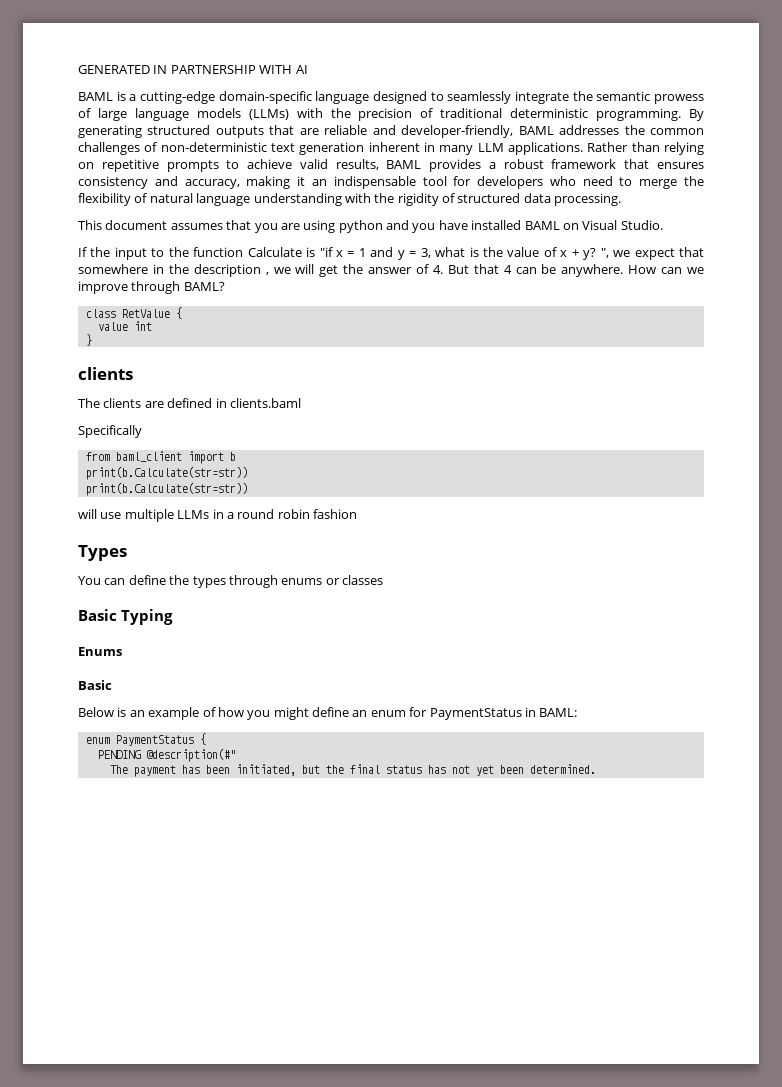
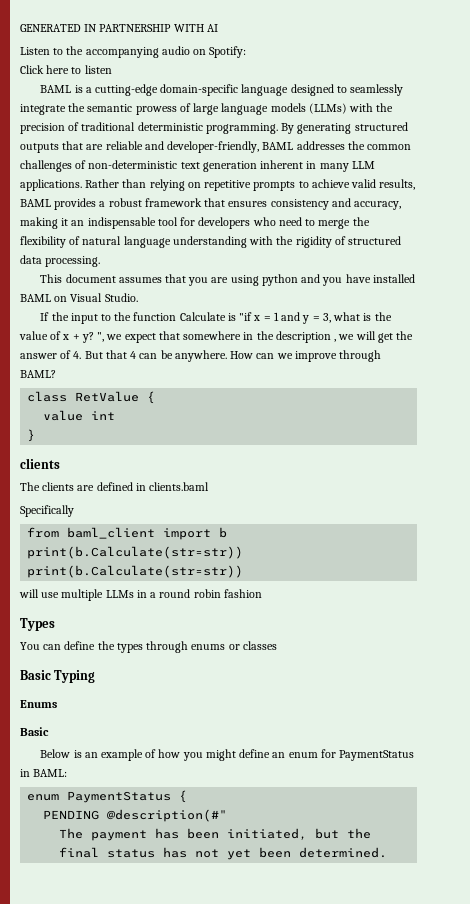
(308, 69) none -> [20,46,247,58] [20,65,112,74] // Listen to the accompanying audio on Spotify: // Click here to listen

